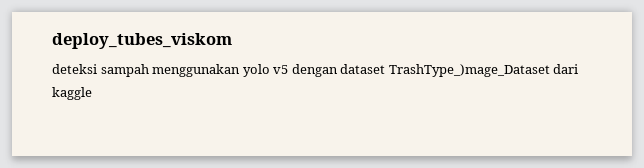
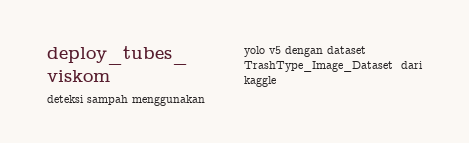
[388,64,550,77] TrashType_)mage_Dataset -> [244,61,393,72] TrashType_Image_Dataset

